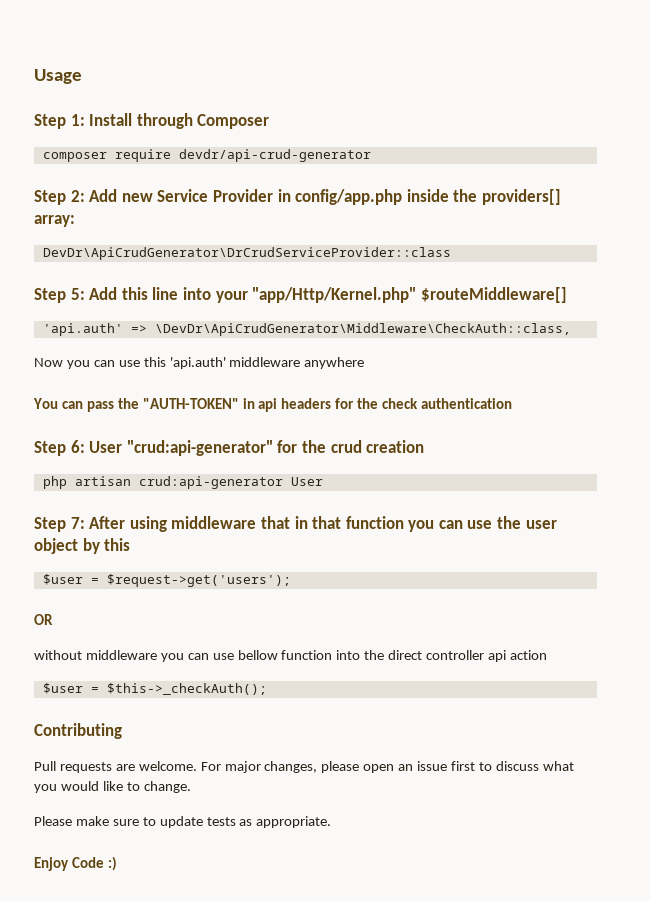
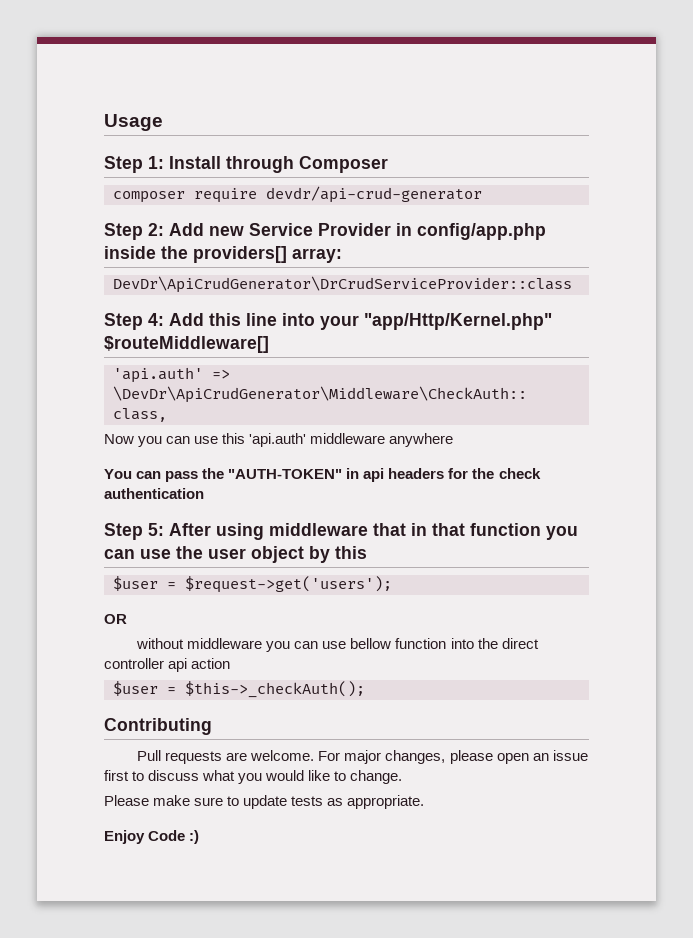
[70,288,85,300] 5: -> [148,313,164,326] 4:
[70,440,425,456] [42,476,323,489] [34,517,85,532] 6: User "crud:api-generator" for the crud creation // php artisan crud:api-generator User // Step 7: -> [148,523,164,536] 5:

